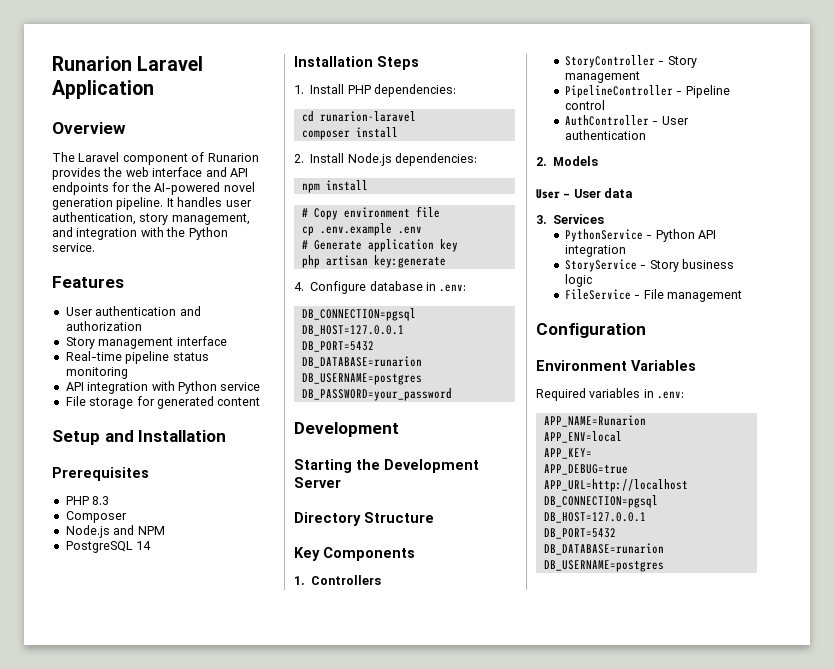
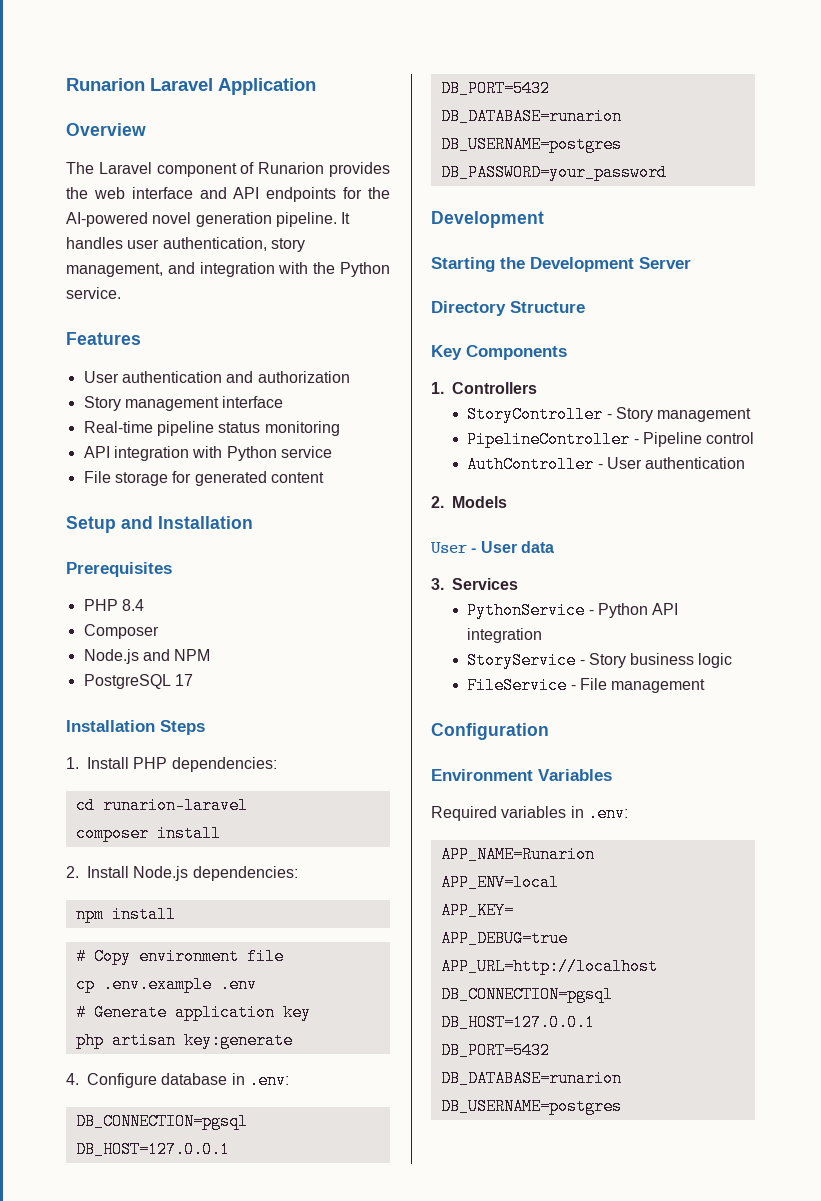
[92,496,110,505] 8.3 -> [121,599,144,611] 8.4
[136,541,152,550] 14 -> [174,674,193,686] 17

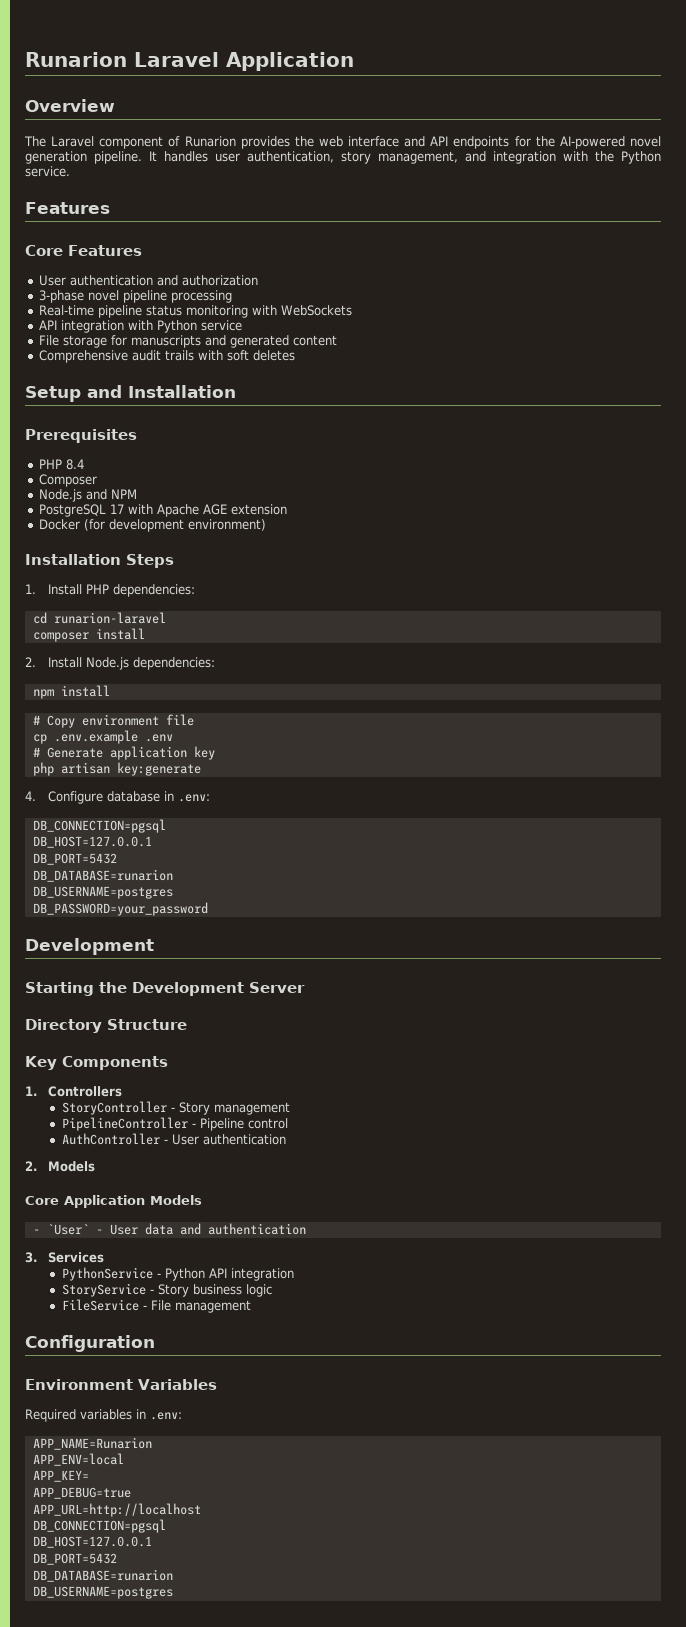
(141, 338) none -> [25,245,142,256] // Core Features
[83,396,284,411] Story management interface -> [38,290,232,303] 3-phase novel pipeline processing
(340, 428) none -> [251,305,352,316] with WebSockets
(192, 477) none -> [130,335,226,348] manuscripts and
(324, 477) none -> [38,350,295,363] // Comprehensive audit trails with soft deletes
(193, 680) none -> [127,504,287,517] [38,519,266,532] with Apache AGE extension // Docker (for development environment)
[430,542,467,553] User -> [25,1195,202,1208] [32,1224,89,1235] Core Application Models // - `User`
(554, 547) none -> [179,1223,306,1235] and authentication

